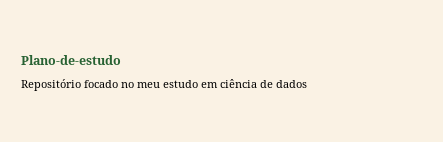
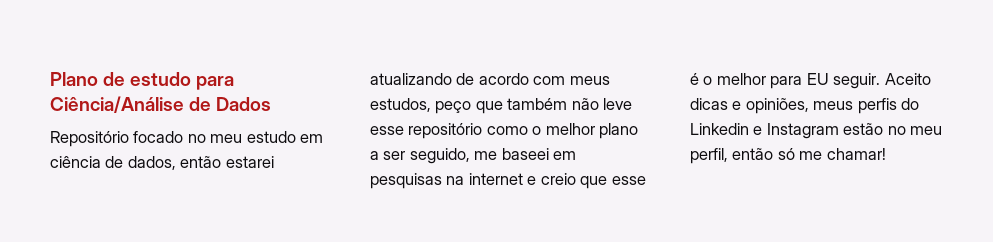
[21,55,121,65] Plano-de-estudo -> [50,72,235,90] [50,96,272,113] Plano de estudo para Ciência/Análise de Dados
[276,80,307,88] dados -> [127,156,274,170] [370,73,610,85] [370,98,633,114] [370,123,639,139] [370,148,577,164] [370,173,646,189] [690,73,931,89] [690,98,920,114] [690,123,943,139] [690,148,886,164] dados, então estarei atualizando de acordo com meus estudos, peço que também não leve esse repositório como o melhor plano a ser seguido, me baseei em pesquisas na internet e creio que esse é o melhor para EU seguir. Aceito dicas e opiniões, meus perfis do Linkedin e Instagram estão no meu perfil, então só me chamar!

